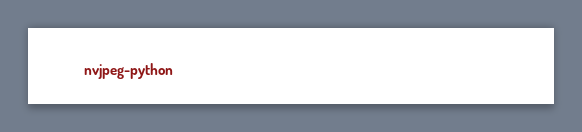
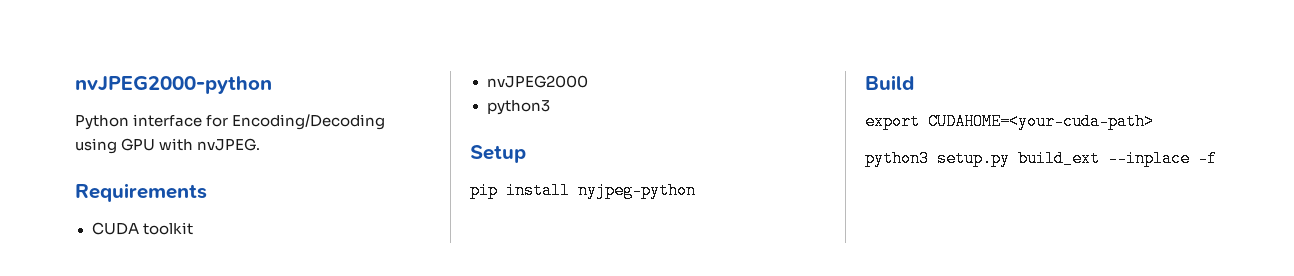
[84,63,173,79] nvjpeg-python -> [75,76,272,94] [75,114,386,130] [75,138,261,154] [75,183,207,202] [91,222,193,235] [486,75,588,88] [486,100,550,115] [470,145,526,163] [470,182,696,199] [865,75,914,90] [865,113,1154,130] [865,150,1217,167] nvJPEG2000-python // Python interface for Encoding/Decoding using GPU with nvJPEG. // Requirements // CUDA toolkit // nvJPEG2000 // python3 // Setup // pip install nyjpeg-python // Build // export CUDAHOME=<your-cuda-path> // python3 setup.py build_ext --inplace -f

